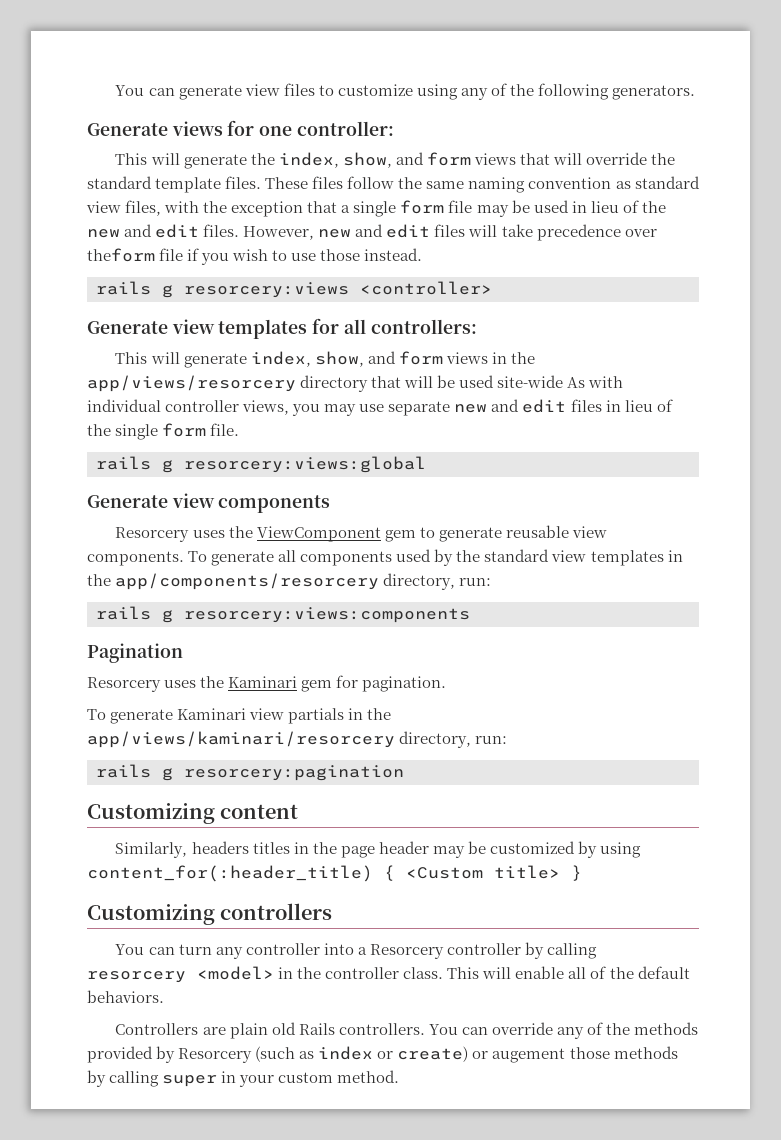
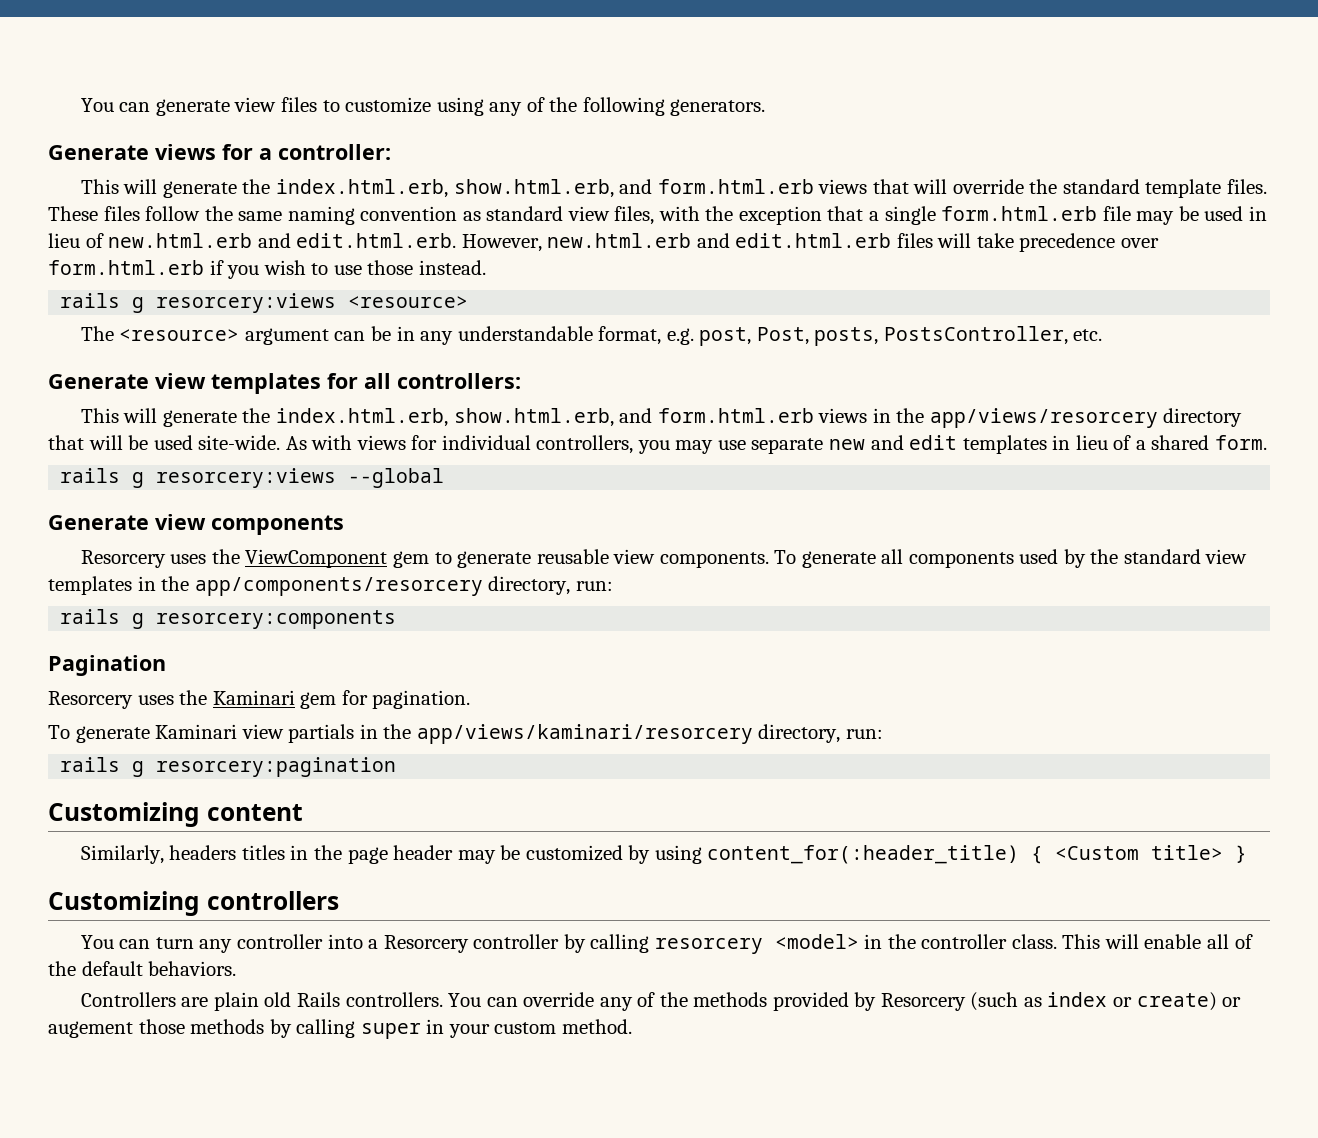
[259,126,293,136] one -> [259,148,272,160] a
[278,152,471,168] index, show, and form -> [275,179,814,198] index.html.erb, show.html.erb, and form.html.erb
[400,200,445,214] form -> [941,206,1098,221] form.html.erb
[641,201,666,213] [87,224,431,240] the new and edit files. However, new and edit -> [108,233,892,252] new.html.erb and edit.html.erb. However, new.html.erb and edit.html.erb
[87,248,184,262] theform file -> [48,260,204,275] form.html.erb
[360,281,492,295] <controller> -> [348,296,469,308] [80,326,1103,346] <resource> // The <resource> argument can be in any understandable format, e.g. post, Post, posts, PostsController, etc.
[250,351,443,367] index, show, and form -> [242,408,814,427] the index.html.erb, show.html.erb, and form.html.erb
[497,375,564,388] site-wide -> [198,435,281,450] site-wide.
[87,399,290,415] individual controller views, -> [356,435,634,454] views for individual controllers,
[570,399,673,412] [87,423,240,440] [96,456,426,473] files in lieu of the single form file. // rails g resorcery:views:global -> [962,435,1267,454] [60,468,445,488] templates in lieu of a shared form. // rails g resorcery:views --global
[184,607,470,623] resorcery:views:components -> [156,610,397,629] resorcery:components

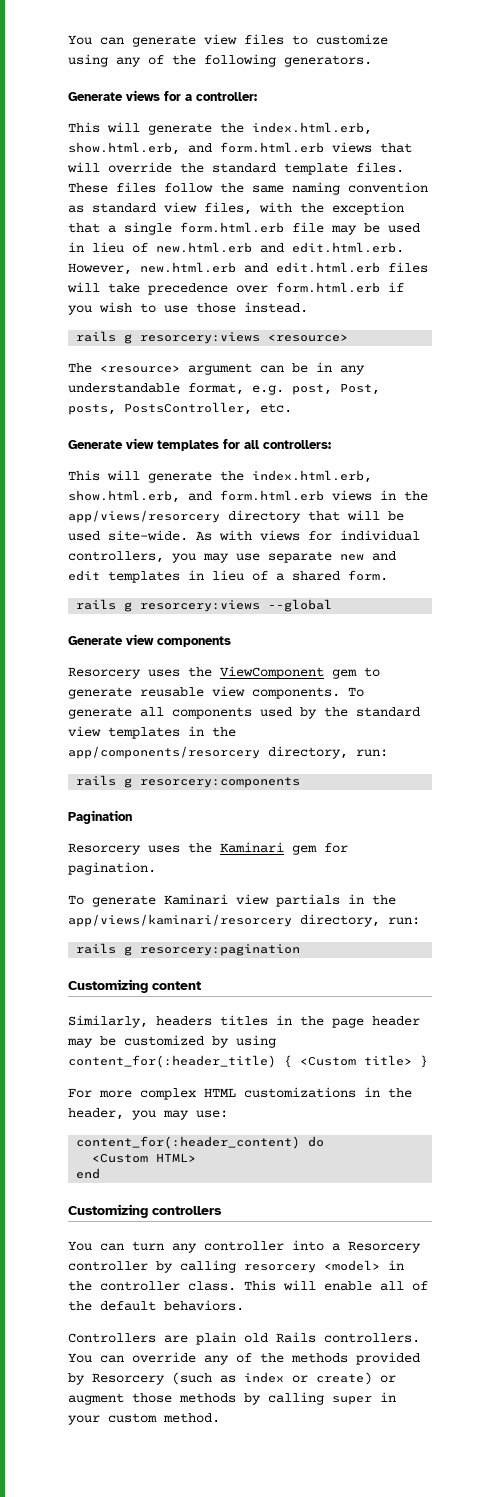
(1248, 854) none -> [68,1087,412,1100] [68,1108,228,1120] [76,1136,325,1149] [92,1153,197,1163] [76,1168,101,1179] // For more complex HTML customizations in the header, you may use: // content_for(:header_content) do // <Custom HTML> // end
[48,1021,133,1038] augement -> [68,1393,124,1405] augment

